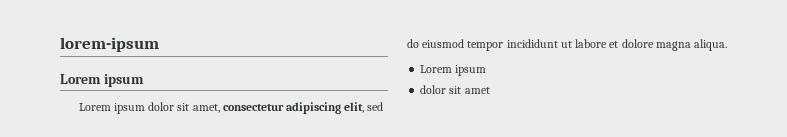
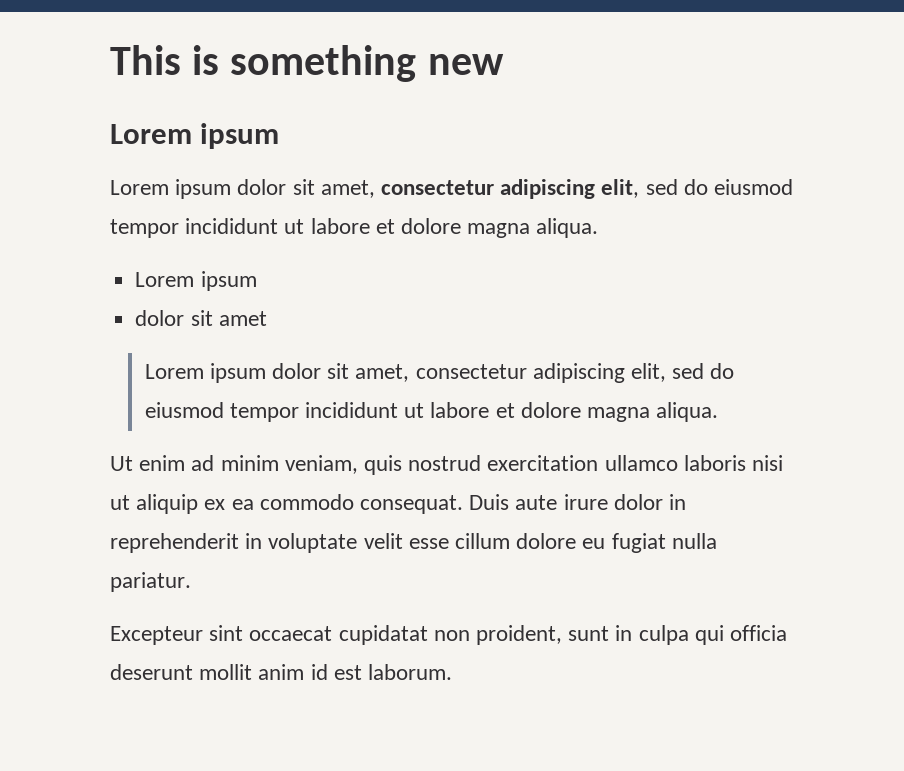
[60,37,159,52] lorem-ipsum -> [110,45,504,82] This is something new
(490, 90) none -> [144,363,735,383] [144,402,719,422] [110,455,784,475] [110,494,687,514] [110,533,717,553] [110,572,191,592] [110,625,788,645] [110,664,453,680] // Lorem ipsum dolor sit amet, consectetur adipiscing elit, sed do eiusmod tempor incididunt ut labore et dolore magna aliqua. // Ut enim ad minim veniam, quis nostrud exercitation ullamco laboris nisi ut aliquip ex ea commodo consequat. Duis aute irure dolor in reprehenderit in voluptate velit esse cillum dolore eu fugiat nulla pariatur. // Excepteur sint occaecat cupidatat non proident, sunt in culpa qui officia deserunt mollit anim id est laborum.

